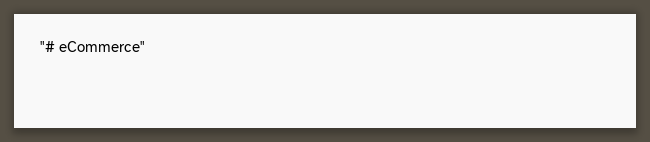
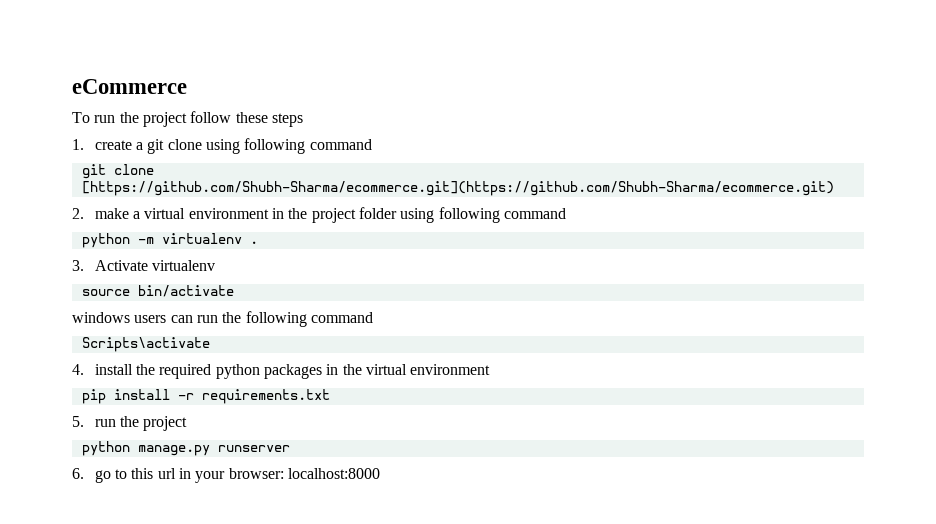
[40,41,145,52] "# eCommerce" -> [72,79,187,94] [72,111,303,127] [72,138,372,154] [81,164,154,179] [81,181,834,196] [72,207,567,223] [81,233,258,248] [72,260,216,271] [81,285,234,297] [72,311,373,327] [81,337,210,352] [72,364,491,379] [81,389,330,404] [72,416,188,431] [81,441,290,456] [72,468,381,483] eCommerce // To run the project follow these steps // 1. create a git clone using following command // git clone [https://github.com/Shubh-Sharma/ecommerce.git](https://github.com/Shubh-Sharma/ecommerce.git) // 2. make a virtual environment in the project folder using following command // python -m virtualenv . // 3. Activate virtualenv // source bin/activate // windows users can run the following command // Scripts\activate // 4. install the required python packages in the virtual environment // pip install -r requirements.txt // 5. run the project // python manage.py runserver // 6. go to this url in your browser: localhost:8000

